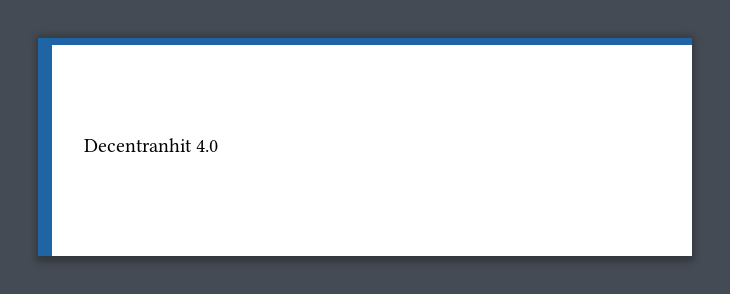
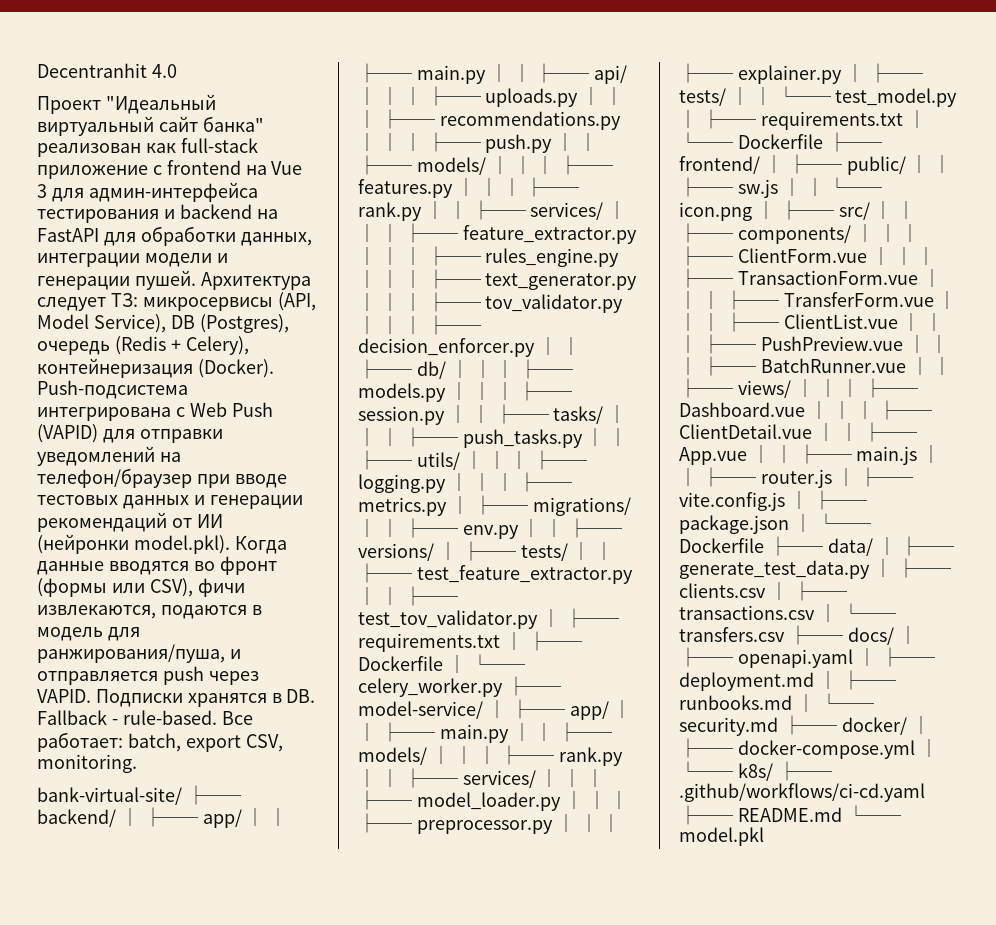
(219, 146) none -> [37,94,216,114] [37,116,264,136] [37,138,258,157] [37,160,303,179] [37,182,258,202] [37,204,278,223] [37,226,312,246] [37,253,228,267] [37,270,311,290] [37,292,316,311] [37,314,289,333] [37,336,249,355] [37,358,274,378] [37,380,188,399] [37,402,273,421] [37,424,223,443] [37,446,181,466] [37,468,287,488] [37,495,303,509] [37,512,223,532] [37,534,287,554] [37,556,277,575] [37,578,245,597] [37,605,262,619] [37,627,140,641] [37,644,241,663] [37,666,259,685] [37,689,316,707] [37,710,253,725] [37,732,283,752] [37,754,137,773] [37,785,241,805] [37,807,288,828] [358,63,628,84] [358,86,624,107] [358,109,621,130] [358,132,598,153] [358,155,614,175] [358,177,580,198] [358,200,627,221] [358,223,637,244] [358,246,620,267] [358,269,638,290] [358,292,624,313] [358,315,481,335] [358,337,580,357] [358,359,574,379] [358,381,573,402] [358,404,627,425] [358,427,628,448] [358,450,588,470] [358,472,573,493] [358,495,631,516] [358,518,623,539] [358,541,614,561] [358,563,633,584] [358,586,458,606] [358,608,619,629] [358,631,582,652] [358,654,525,674] [358,676,561,697] [358,699,632,720] [358,722,613,743] [358,745,624,766] [358,768,605,788] [358,790,629,811] [358,813,621,834] [679,63,923,84] [679,86,958,107] [679,109,926,130] [679,132,882,152] [679,154,952,175] [679,177,883,198] [679,200,916,221] [679,223,920,244] [679,246,936,266] [679,268,941,288] [679,290,957,310] [679,312,944,332] [679,334,949,354] [679,356,952,376] [679,378,919,398] [679,400,933,420] [679,422,917,442] [679,444,941,465] [679,467,914,488] [679,490,867,511] [679,513,871,534] [679,536,955,556] [679,558,951,579] [679,581,847,601] [679,603,896,623] [679,625,917,645] [679,647,935,668] [679,670,896,691] [679,693,874,713] [679,715,930,736] [679,738,938,759] [679,761,832,781] [679,783,925,802] [679,805,901,825] [679,827,764,846] // Проект "Идеальный виртуальный сайт банка" реализован как full-stack приложение с frontend на Vue 3 для админ-интерфейса тестирования и backend на FastAPI для обработки данных, интеграции модели и генерации пушей. Архитектура следует ТЗ: микросервисы (API, Model Service), DB (Postgres), очередь (Redis + Celery), контейнеризация (Docker). Push-подсистема интегрирована с Web Push (VAPID) для отправки уведомлений на телефон/браузер при вводе тестовых данных и генерации рекомендаций от ИИ (нейронки model.pkl). Когда данные вводятся во фронт (формы или CSV), фичи извлекаются, подаются в модель для ранжирования/пуша, и отправляется push через VAPID. Подписки хранятся в DB. Fallback - rule-based. Все работает: batch, export CSV, monitoring. // bank-virtual-site/ ├── backend/ │ ├── app/ │ │ ├── main.py │ │ ├── api/ │ │ │ ├── uploads.py │ │ │ ├── recommendations.py │ │ │ ├── push.py │ │ ├── models/ │ │ │ ├── features.py │ │ │ ├── rank.py │ │ ├── services/ │ │ │ ├── feature_extractor.py │ │ │ ├── rules_engine.py │ │ │ ├── text_generator.py │ │ │ ├── tov_validator.py │ │ │ ├── decision_enforcer.py │ │ ├── db/ │ │ │ ├── models.py │ │ │ ├── session.py │ │ ├── tasks/ │ │ │ ├── push_tasks.py │ │ ├── utils/ │ │ │ ├── logging.py │ │ │ ├── metrics.py │ ├── migrations/ │ │ ├── env.py │ │ ├── versions/ │ ├── tests/ │ │ ├── test_feature_extractor.py │ │ ├── test_tov_validator.py │ ├── requirements.txt │ ├── Dockerfile │ └── celery_worker.py ├── model-service/ │ ├── app/ │ │ ├── main.py │ │ ├── models/ │ │ │ ├── rank.py │ │ ├── services/ │ │ │ ├── model_loader.py │ │ │ ├── preprocessor.py │ │ │ ├── explainer.py │ ├── tests/ │ │ └── test_model.py │ ├── requirements.txt │ └── Dockerfile ├── frontend/ │ ├── public/ │ │ ├── sw.js │ │ └── icon.png │ ├── src/ │ │ ├── components/ │ │ │ ├── ClientForm.vue │ │ │ ├── TransactionForm.vue │ │ │ ├── TransferForm.vue │ │ │ ├── ClientList.vue │ │ │ ├── PushPreview.vue │ │ │ ├── BatchRunner.vue │ │ ├── views/ │ │ │ ├── Dashboard.vue │ │ │ ├── ClientDetail.vue │ │ ├── App.vue │ │ ├── main.js │ │ ├── router.js │ ├── vite.config.js │ ├── package.json │ └── Dockerfile ├── data/ │ ├── generate_test_data.py │ ├── clients.csv │ ├── transactions.csv │ └── transfers.csv ├── docs/ │ ├── openapi.yaml │ ├── deployment.md │ ├── runbooks.md │ └── security.md ├── docker/ │ ├── docker-compose.yml │ └── k8s/ ├── .github/workflows/ci-cd.yaml ├── README.md └── model.pkl

